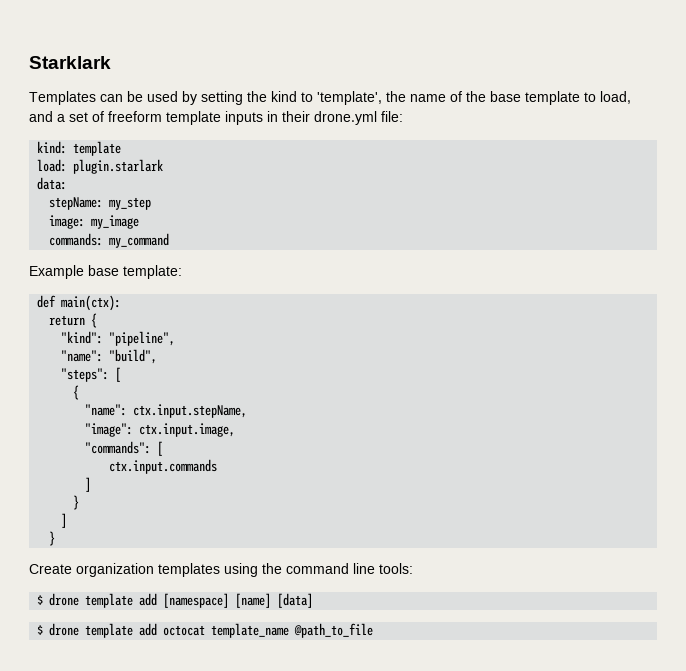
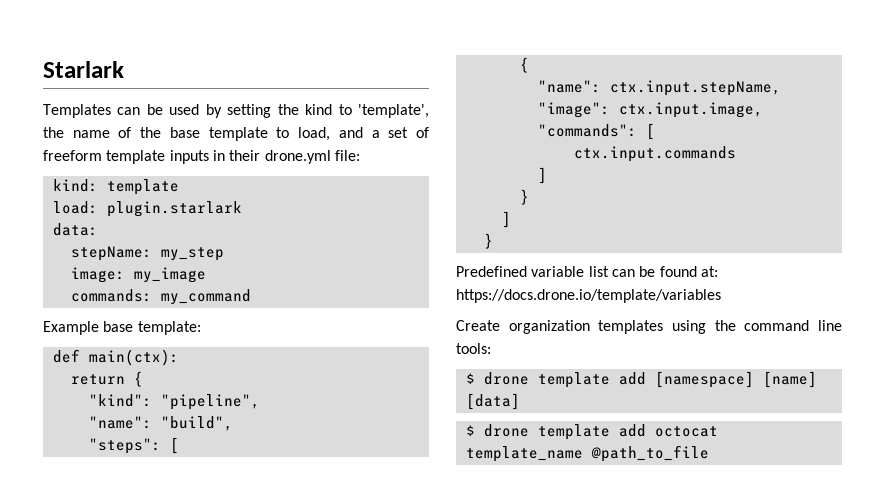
[29,56,111,69] Starklark -> [43,61,124,78] Starlark
(56, 538) none -> [456,266,718,277] [456,289,721,303] // Predefined variable list can be found at: https://docs.drone.io/template/variables

